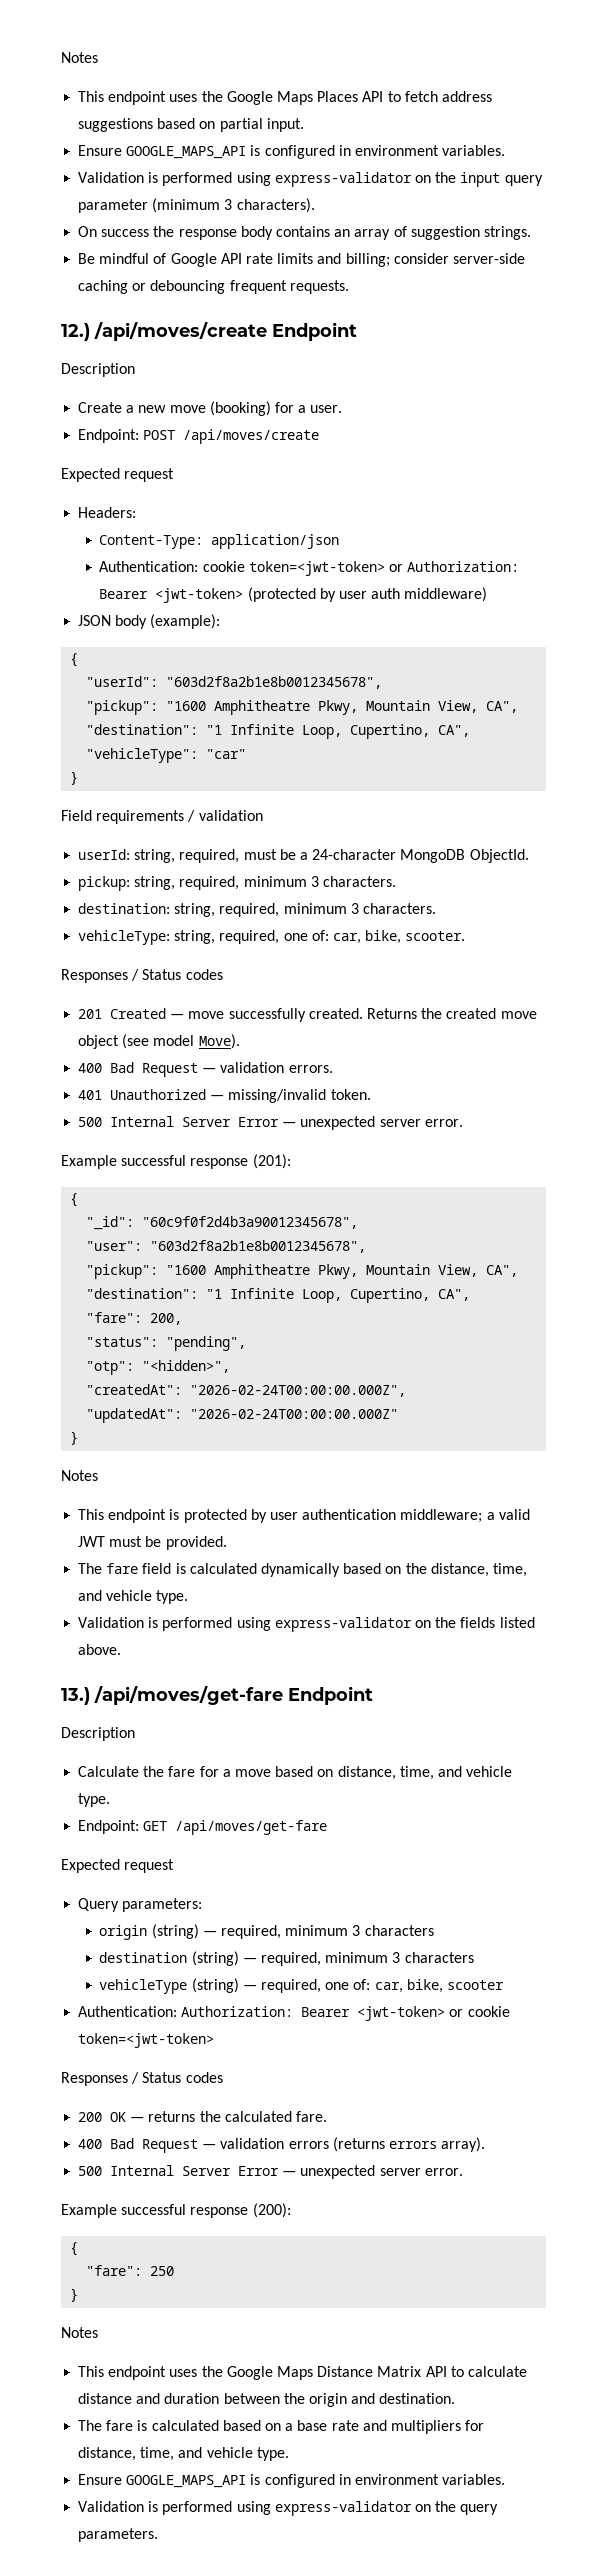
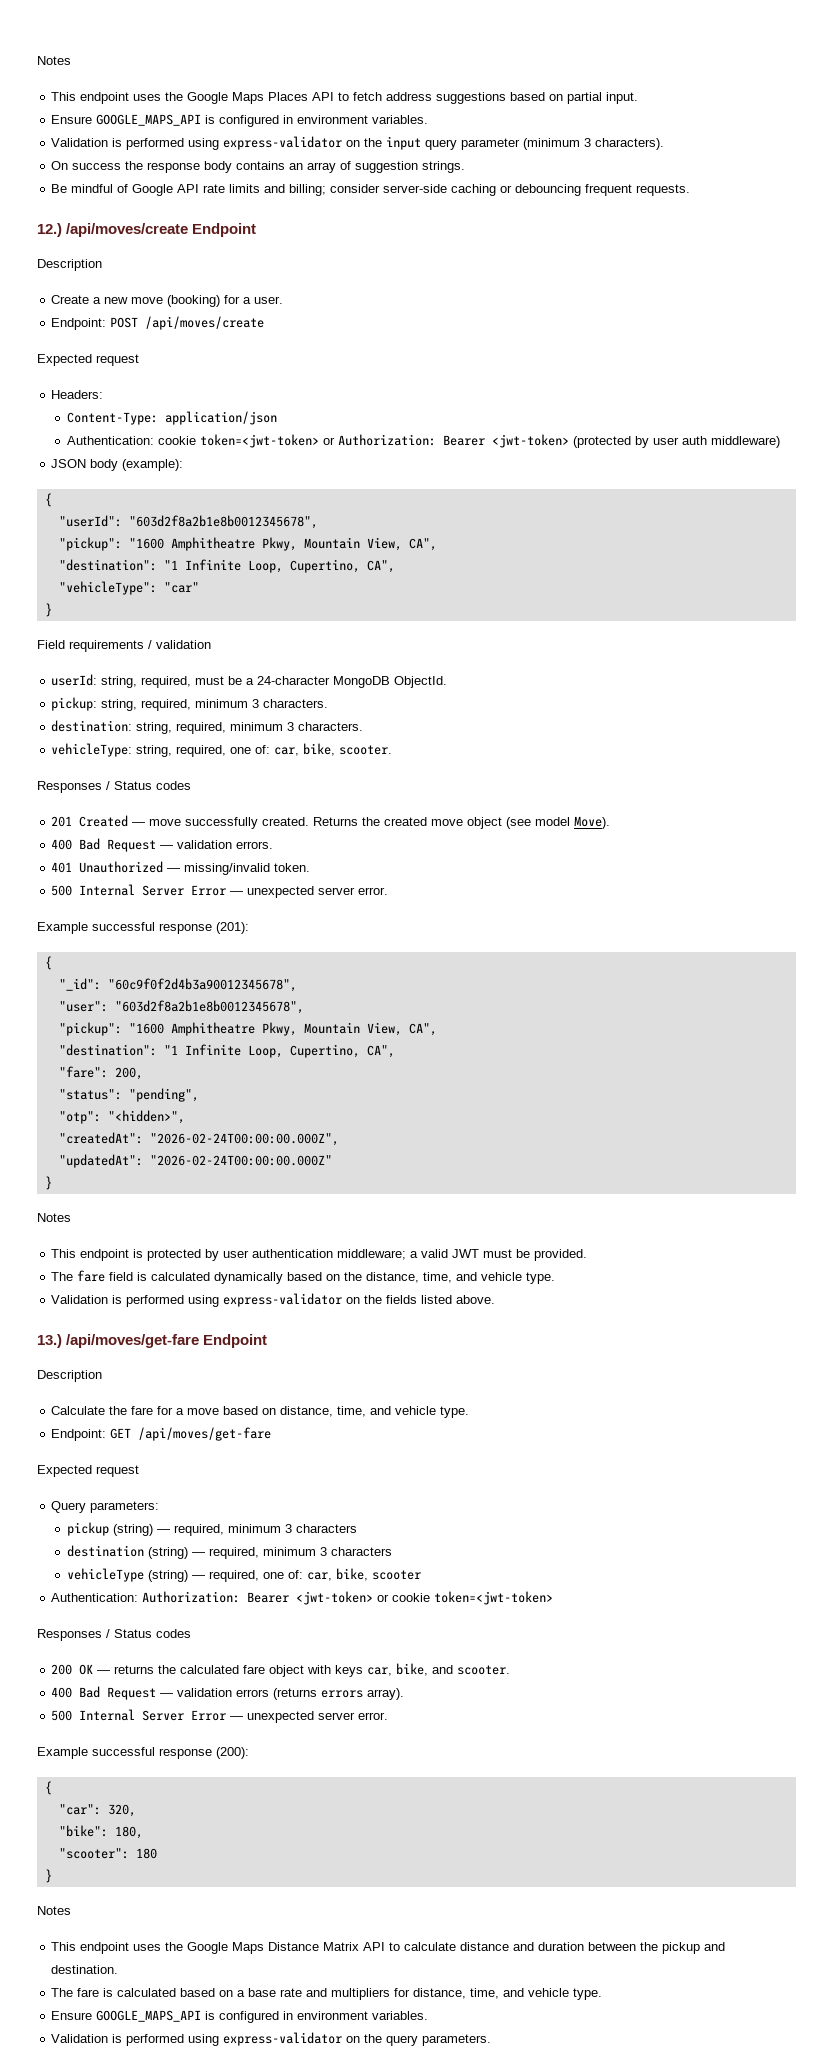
[99,1925,148,1940] origin -> [67,1522,110,1536] pickup
[295,2111,327,2122] fare. -> [243,1663,511,1677] fare object with keys car, bike, and scooter.
[86,2265,175,2276] "fare": 250 -> [58,1804,136,1817] [58,1825,143,1839] [58,1848,157,1859] "car": 320, // "bike": 180, // "scooter": 180
[308,2393,347,2407] origin -> [662,1942,701,1954] pickup

